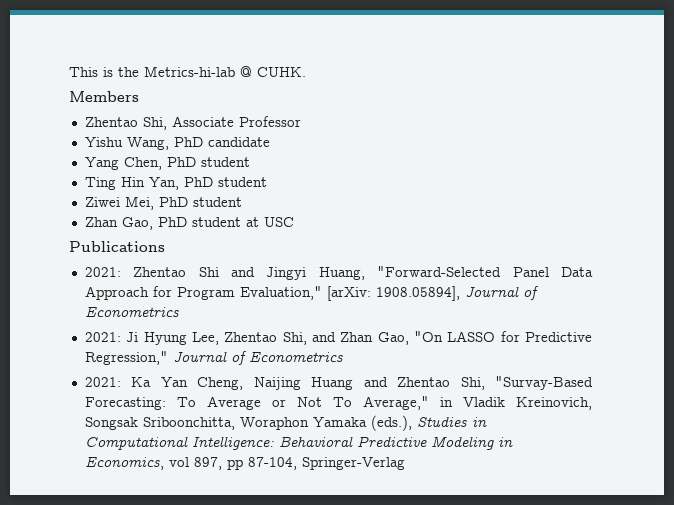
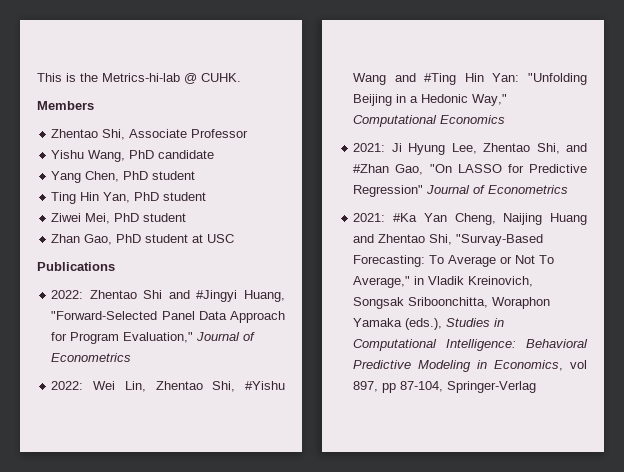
[84,267,121,277] 2021: -> [51,290,84,299] 2022:
[266,267,307,280] Jingyi -> [196,290,238,302] #Jingyi
[326,286,539,301] [84,307,179,317] [arXiv: 1908.05894], Journal of Econometrics -> [196,332,256,341] [51,353,132,362] [51,381,285,392] [353,73,587,85] [353,94,508,106] [353,115,506,127] Journal of Econometrics // 2022: Wei Lin, Zhentao Shi, #Yishu Wang and #Ting Hin Yan: "Unfolding Beijing in a Hedonic Way," Computational Economics
[340,332,374,342] Zhan -> [353,164,390,173] #Zhan
[84,351,343,365] [84,377,152,387] Regression," Journal of Econometrics // 2021: Ka -> [353,185,569,197] [353,213,418,222] Regression" Journal of Econometrics // 2021: #Ka

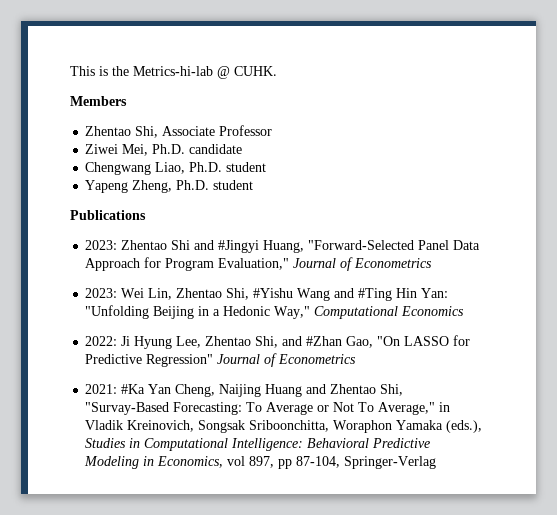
[51,150,215,162] [51,171,196,183] [51,192,207,204] [51,213,187,224] [51,234,235,245] Yishu Wang, PhD candidate // Yang Chen, PhD student // Ting Hin Yan, PhD student // Ziwei Mei, PhD student // Zhan Gao, PhD student at USC -> [85,144,243,156] [85,162,267,175] [85,180,254,193] Ziwei Mei, Ph.D. candidate // Chengwang Liao, Ph.D. student // Yapeng Zheng, Ph.D. student
[51,290,84,299] 2022: -> [85,240,118,250] 2023:
[51,381,84,390] 2022: -> [85,288,118,298] 2023:
[353,143,386,152] 2021: -> [85,336,118,346] 2022:

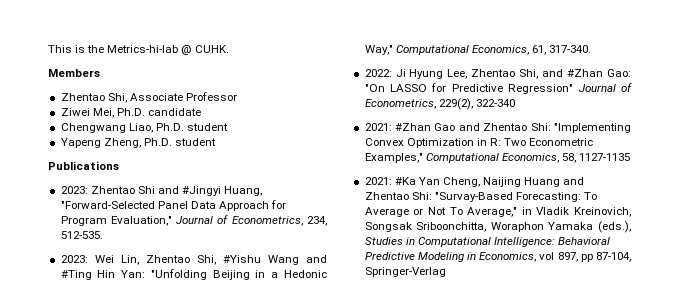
[354,258,433,268] Econometrics -> [231,216,327,226] [60,231,103,239] Econometrics, 234, 512-535.
[401,306,465,316] Economics -> [471,45,592,55] Economics, 61, 317-340.
[346,336,374,348] Gao, -> [607,69,631,77] Gao:
[278,354,357,364] Econometrics -> [364,98,515,110] [364,123,631,133] [364,138,594,148] [364,153,631,163] Econometrics, 229(2), 322-340 // 2021: #Zhan Gao and Zhentao Shi: "Implementing Convex Optimization in R: Two Econometric Examples," Computational Economics, 58, 1127-1135
[380,384,404,396] Shi, -> [411,192,432,200] Shi:

